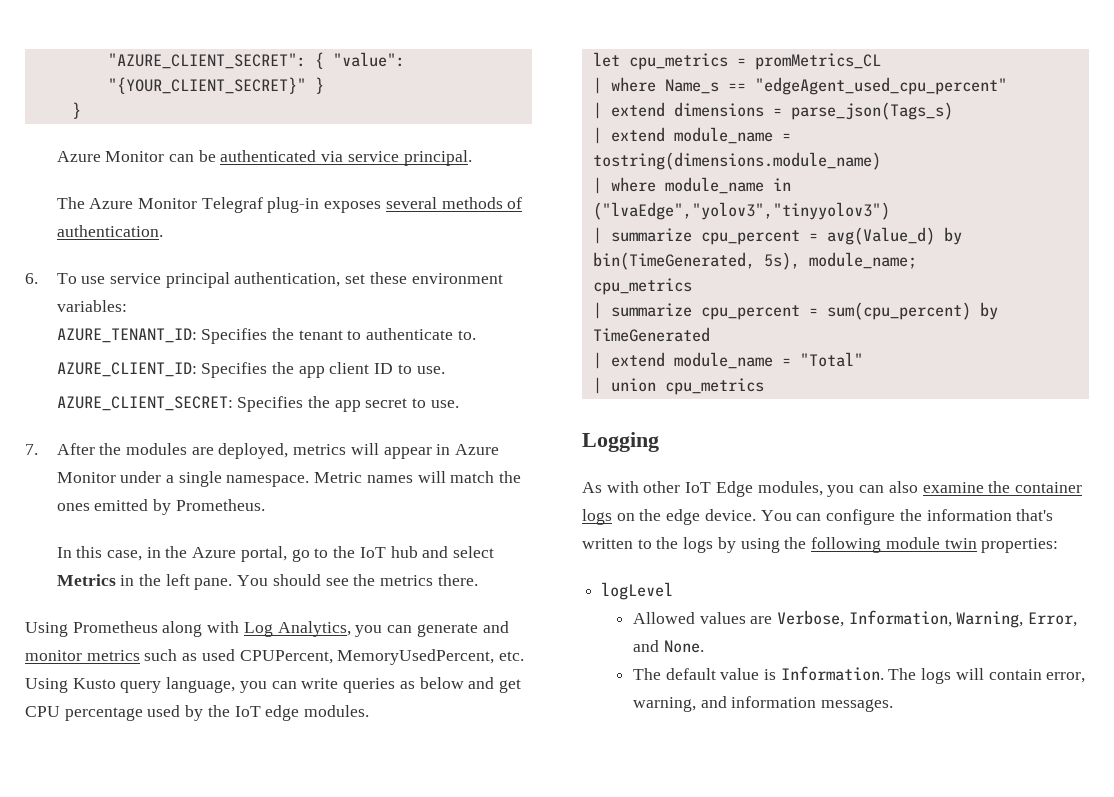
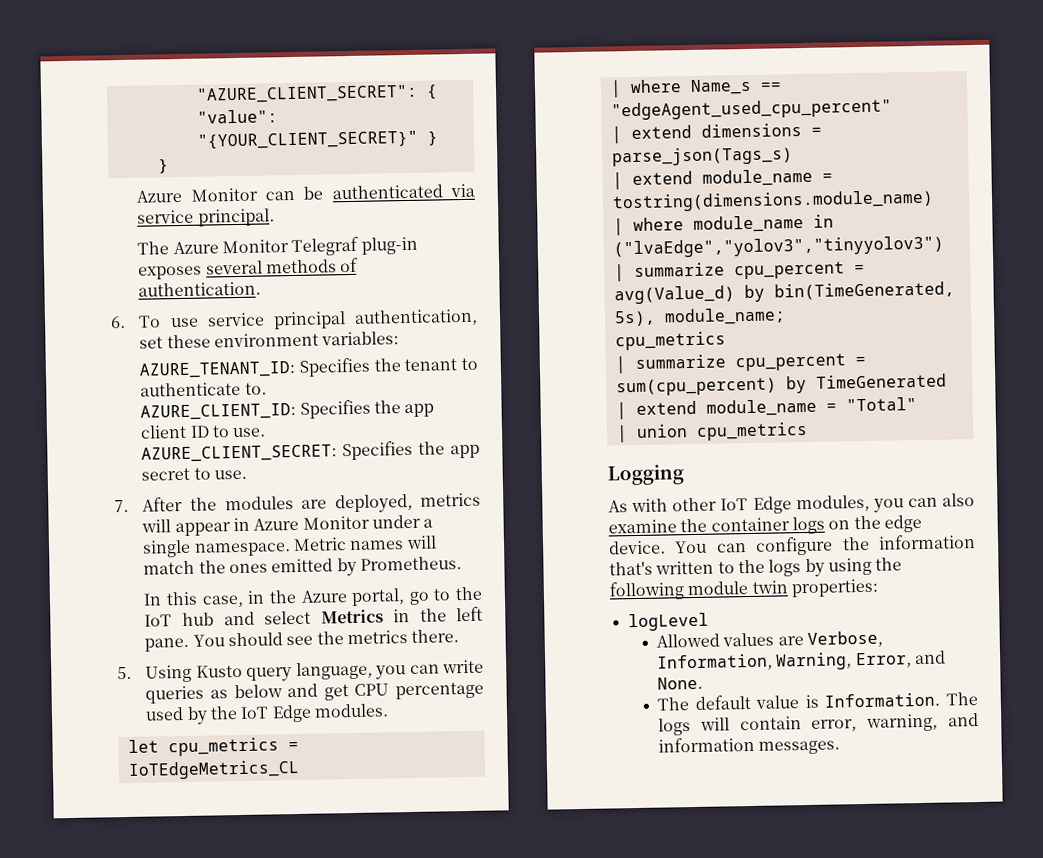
[25,621,509,637] [25,649,525,665] Using Prometheus along with Log Analytics, you can generate and monitor metrics such as used CPUPercent, MemoryUsedPercent, etc. -> [117,666,132,680] 5.
[265,705,300,721] edge -> [271,704,312,723] Edge
[754,53,881,70] promMetrics_CL -> [127,759,300,780] IoTEdgeMetrics_CL

